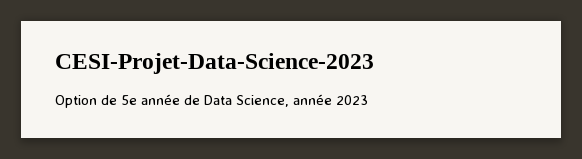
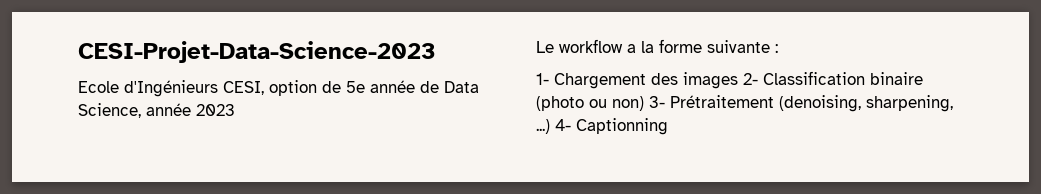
[55,95,97,108] Option -> [78,80,317,97] Ecole d'Ingénieurs CESI, option
(368, 100) none -> [536,39,778,53] [536,71,923,89] [536,95,953,112] [536,118,668,135] // Le workflow a la forme suivante : // 1- Chargement des images 2- Classification binaire (photo ou non) 3- Prétraitement (denoising, sharpening, ...) 4- Captionning

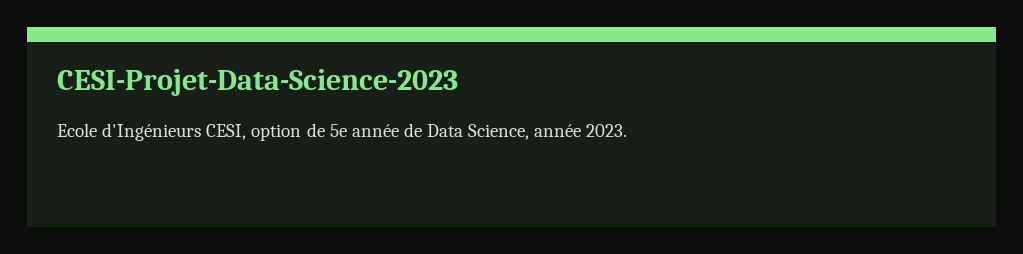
[196,104,235,116] [536,39,778,53] [536,71,923,89] [536,95,953,112] [536,118,668,135] 2023 // Le workflow a la forme suivante : // 1- Chargement des images 2- Classification binaire (photo ou non) 3- Prétraitement (denoising, sharpening, ...) 4- Captionning -> [586,124,628,137] 2023.

